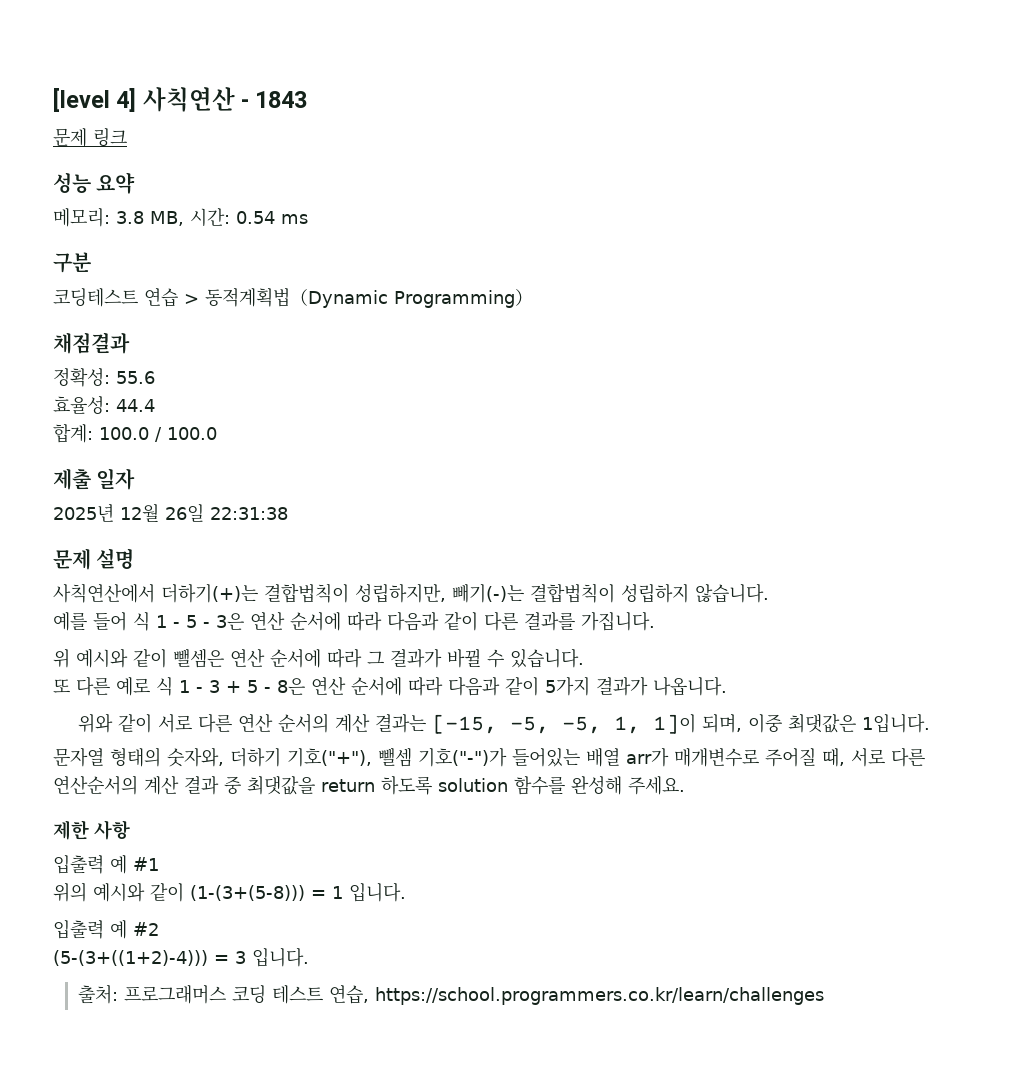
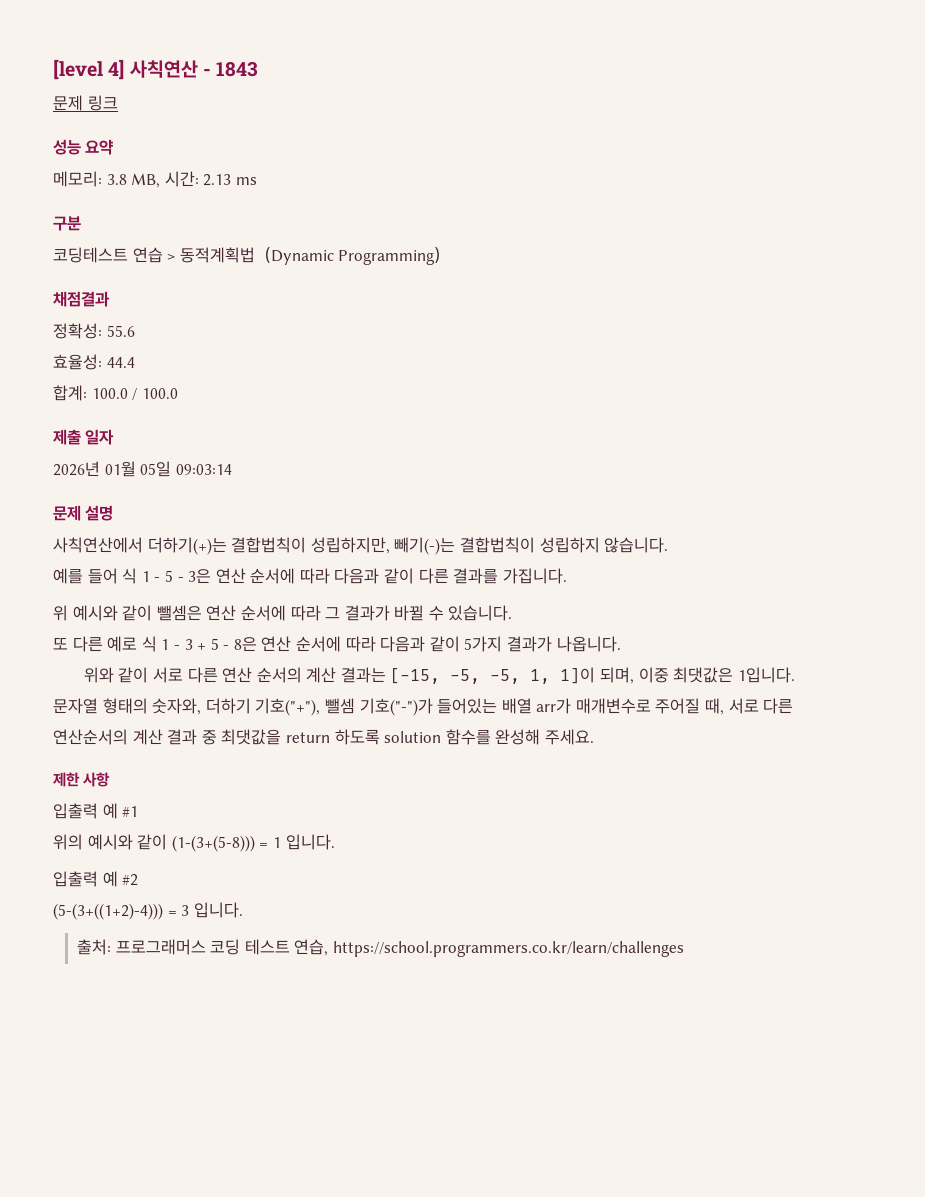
[236,211,275,224] 0.54 -> [203,174,232,186] 2.13
[53,503,288,522] 2025년 12월 26일 22:31:38 -> [53,461,232,477] 2026년 01월 05일 09:03:14

